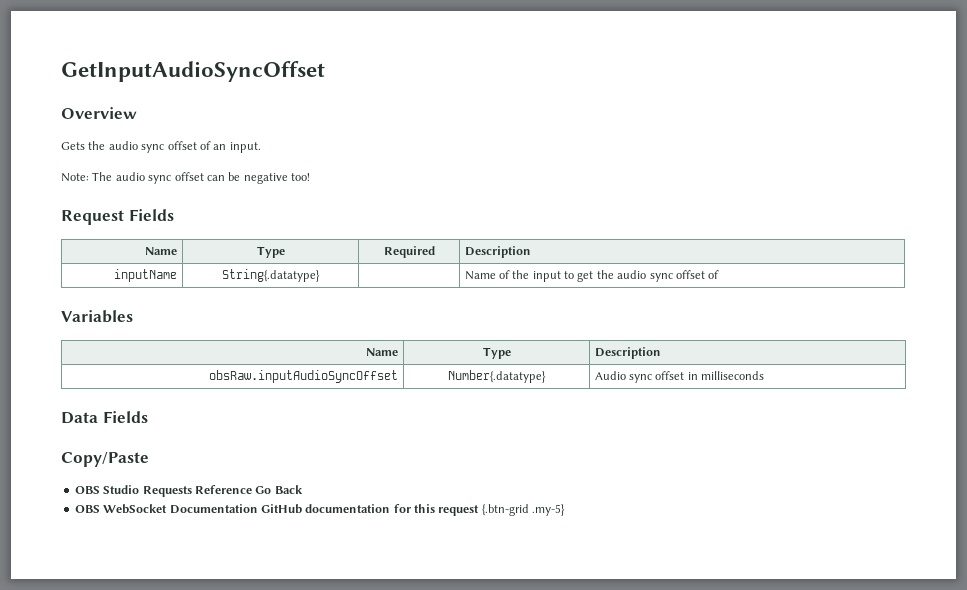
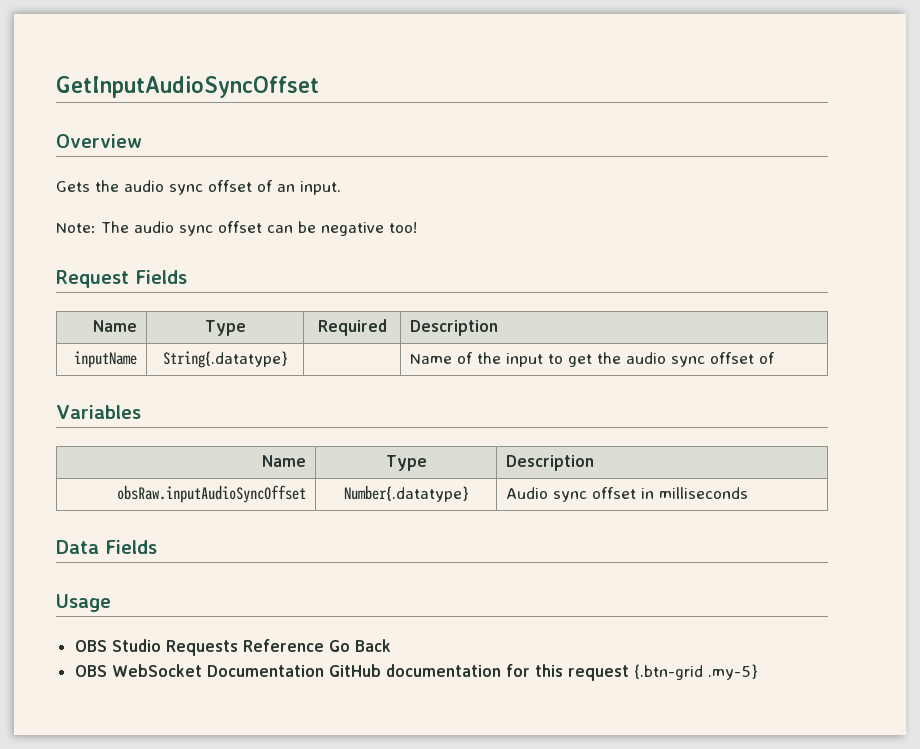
[61,452,149,467] Copy/Paste -> [56,594,111,612] Usage

